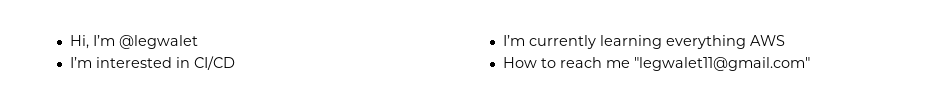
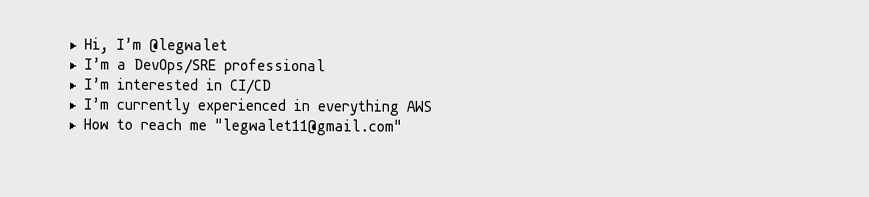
(198, 42) none -> [83,57,326,76] // I’m a DevOps/SRE professional
[599,35,662,49] learning -> [196,98,310,115] experienced in

